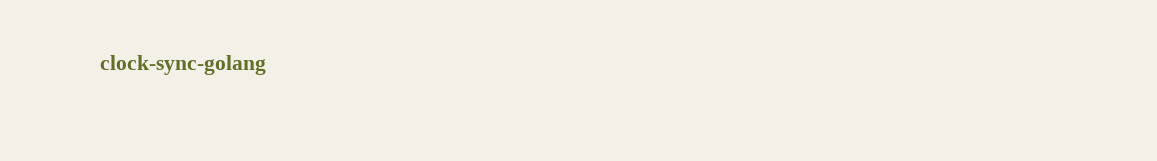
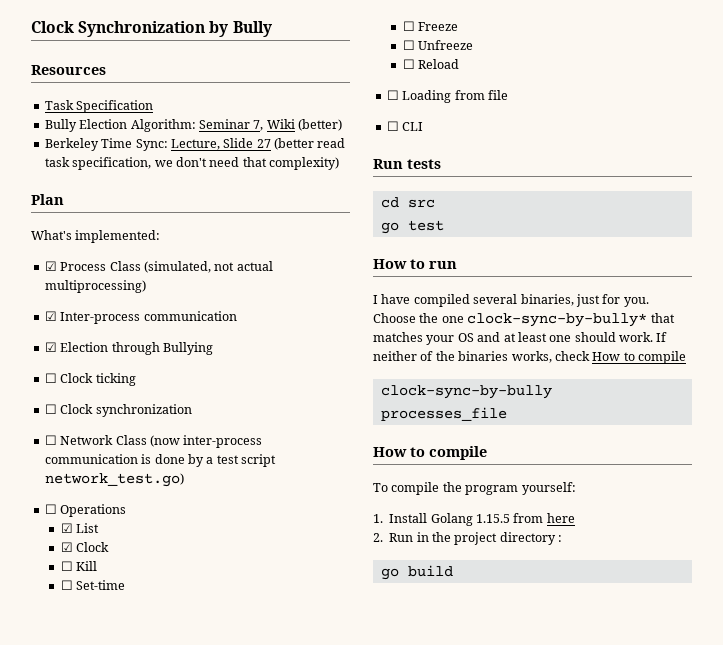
[100,55,266,75] clock-sync-golang -> [31,21,272,37] [31,65,106,75] [44,100,154,113] [44,119,342,132] [44,138,346,151] [44,157,339,170] [31,194,64,205] [31,230,161,243] [44,261,273,273] [44,280,146,293] [44,311,237,324] [44,342,213,355] [44,373,136,386] [44,404,192,417] [44,435,263,448] [44,454,276,467] [44,473,184,487] [44,504,127,517] [60,523,100,533] [60,542,110,552] [60,561,98,571] [60,580,126,590] [402,21,459,31] [402,40,474,50] [402,59,460,69] [386,90,508,103] [386,121,424,131] [373,159,441,169] [380,197,435,208] [380,220,444,234] [373,259,457,269] [373,294,649,307] [373,313,675,327] [373,332,668,345] [373,351,686,364] [380,385,552,399] [380,407,507,421] [373,446,487,460] [373,482,576,495] [373,513,575,526] [373,532,563,545] [380,565,453,580] Clock Synchronization by Bully // Resources // Task Specification // Bully Election Algorithm: Seminar 7, Wiki (better) // Berkeley Time Sync: Lecture, Slide 27 (better read task specification, we don't need that complexity) // Plan // What's implemented: // ☑ Process Class (simulated, not actual multiprocessing) // ☑ Inter-process communication // ☑ Election through Bullying // ☐ Clock ticking // ☐ Clock synchronization // ☐ Network Class (now inter-process communication is done by a test script network_test.go) // ☐ Operations // ☑ List // ☑ Clock // ☐ Kill // ☐ Set-time // ☐ Freeze // ☐ Unfreeze // ☐ Reload // ☐ Loading from file // ☐ CLI // Run tests // cd src // go test // How to run // I have compiled several binaries, just for you. Choose the one clock-sync-by-bully* that matches your OS and at least one should work. If neither of the binaries works, check How to compile // clock-sync-by-bully processes_file // How to compile // To compile the program yourself: // 1. Install Golang 1.15.5 from here // 2. Run in the project directory : // go build

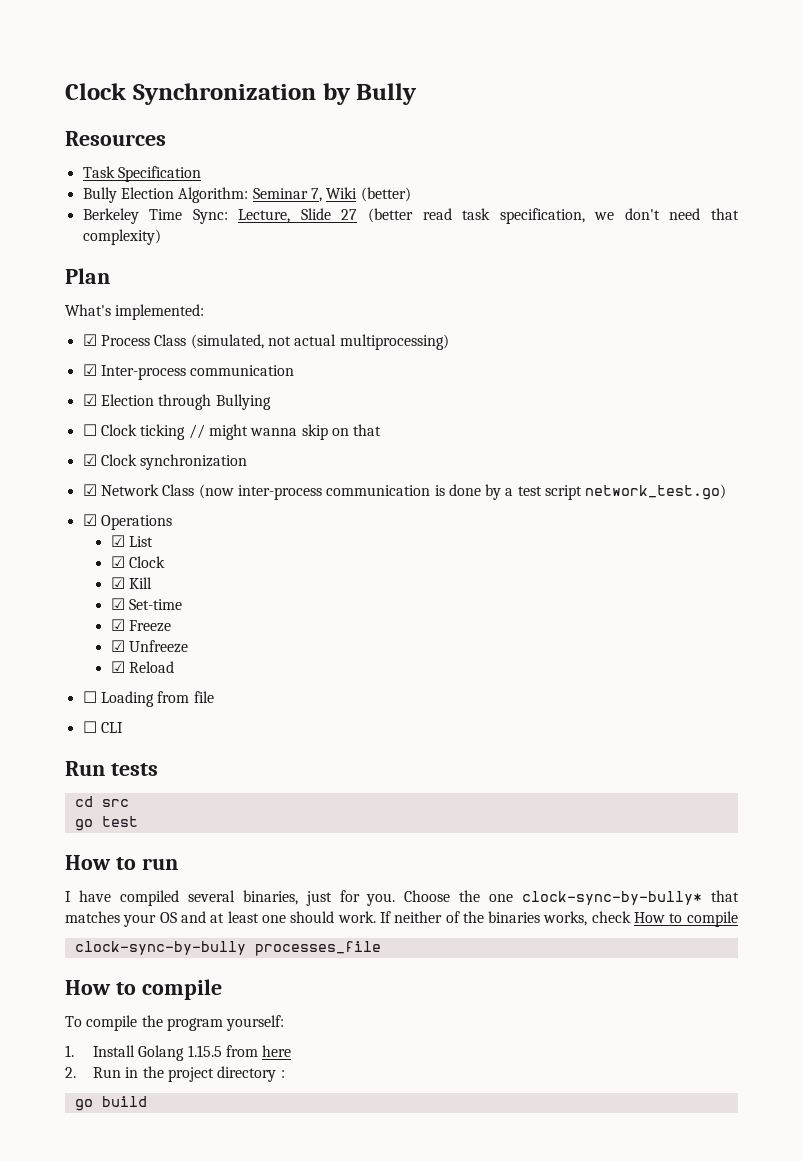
[44,404,57,414] // ☐ -> [188,424,382,440] [82,454,97,466] // might wanna skip on that // ☑
[44,435,57,445] ☐ -> [82,484,97,496] ☑
[44,504,57,514] ☐ -> [82,514,97,526] ☑
[60,561,73,571] ☐ -> [110,577,125,589] ☑
[60,580,73,590] ☐ -> [110,598,125,610] ☑
[402,21,415,31] ☐ -> [110,619,125,631] ☑
[402,40,415,50] ☐ -> [110,640,125,652] ☑
[402,59,415,69] ☐ -> [110,661,125,673] ☑

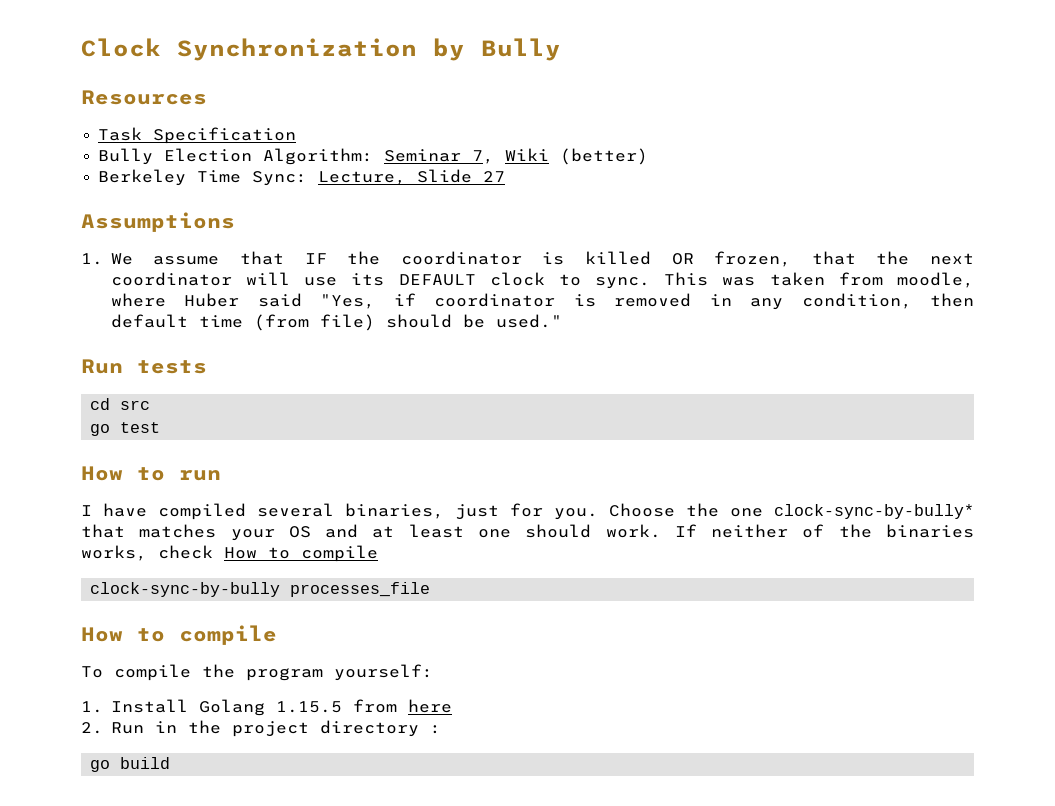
[368,208,740,224] [82,229,161,245] [65,268,110,284] [65,304,205,320] [82,334,449,350] [82,364,295,380] [82,394,271,410] [82,424,382,440] [82,454,248,470] [82,484,727,500] [82,514,172,530] [110,535,153,547] [110,556,165,568] [110,577,152,589] [110,598,182,610] [110,619,171,632] [110,640,188,653] [110,661,174,673] [82,691,214,707] [82,721,123,733] (better read task specification, we don't need that complexity) // Plan // What's implemented: // ☑ Process Class (simulated, not actual multiprocessing) // ☑ Inter-process communication // ☑ Election through Bullying // ☐ Clock ticking // might wanna skip on that // ☑ Clock synchronization // ☑ Network Class (now inter-process communication is done by a test script network_test.go) // ☑ Operations // ☑ List // ☑ Clock // ☑ Kill // ☑ Set-time // ☑ Freeze // ☑ Unfreeze // ☑ Reload // ☐ Loading from file // ☐ CLI -> [81,212,235,232] [81,251,974,267] [110,272,974,289] [110,293,975,310] [110,314,562,331] // Assumptions // 1. We assume that IF the coordinator is killed OR frozen, that the next coordinator will use its DEFAULT clock to sync. This was taken from moodle, where Huber said "Yes, if coordinator is removed in any condition, then default time (from file) should be used."

